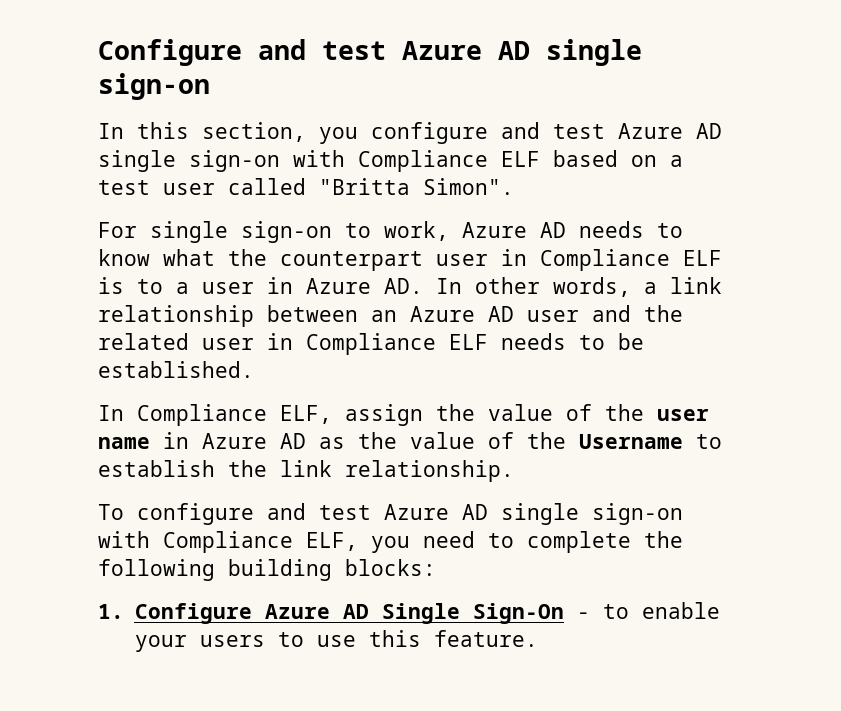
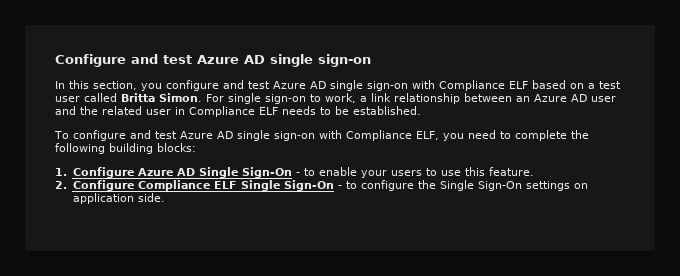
[319,178,514,195] "Britta Simon". // -> [121,93,202,102] Britta Simon.
[462,221,683,238] [98,249,722,271] [98,277,631,297] Azure AD needs to know what the counterpart user in Compliance ELF is to a user in Azure AD. In other words, -> (356, 98) none
[98,404,709,426] [98,432,722,449] [98,460,514,482] // In Compliance ELF, assign the value of the user name in Azure AD as the value of the Username to establish the link relationship. -> (421, 110) none
(538, 638) none -> [55,180,588,191] [72,193,165,204] // 2. Configure Compliance ELF Single Sign-On - to configure the Single Sign-On settings on application side.

